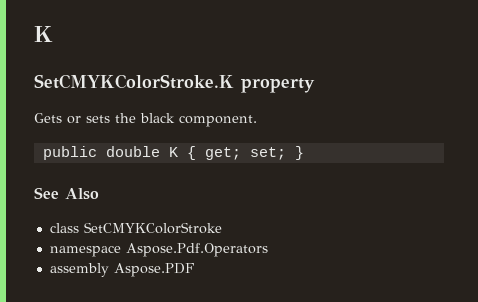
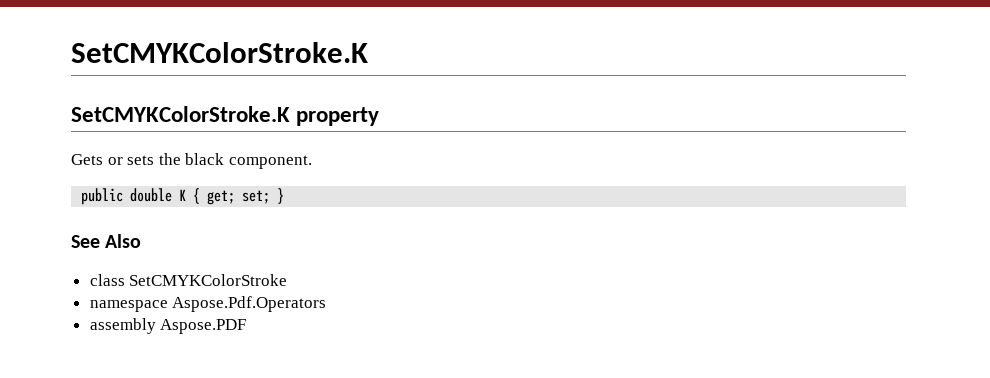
[34,26,53,42] K -> [71,42,368,63] SetCMYKColorStroke.K

